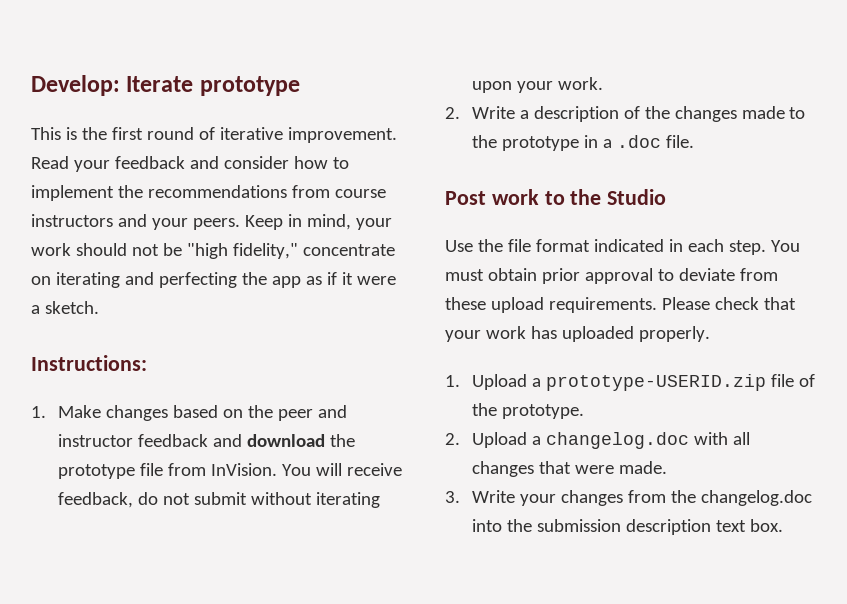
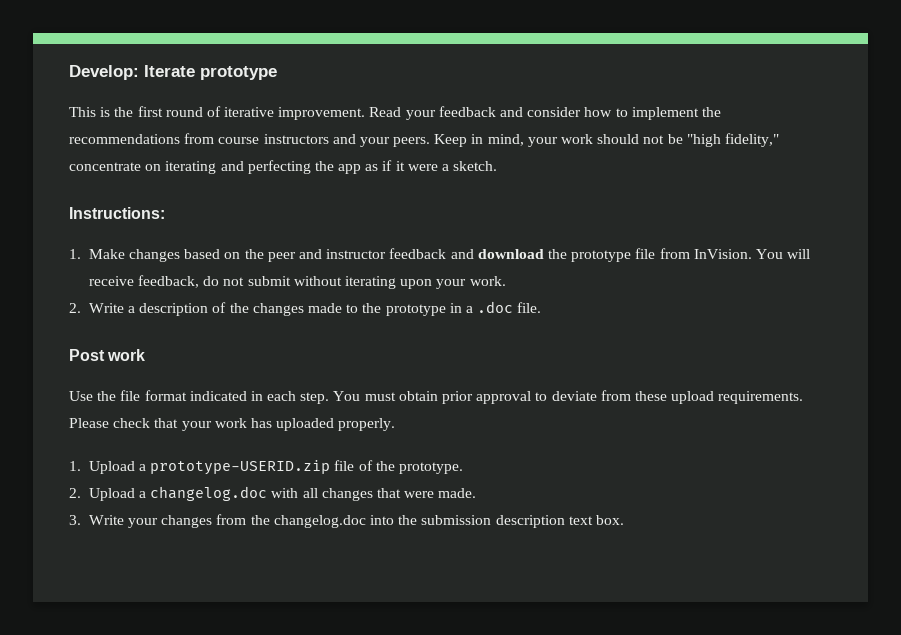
[544,189,667,205] to the Studio -> (146, 355) none

